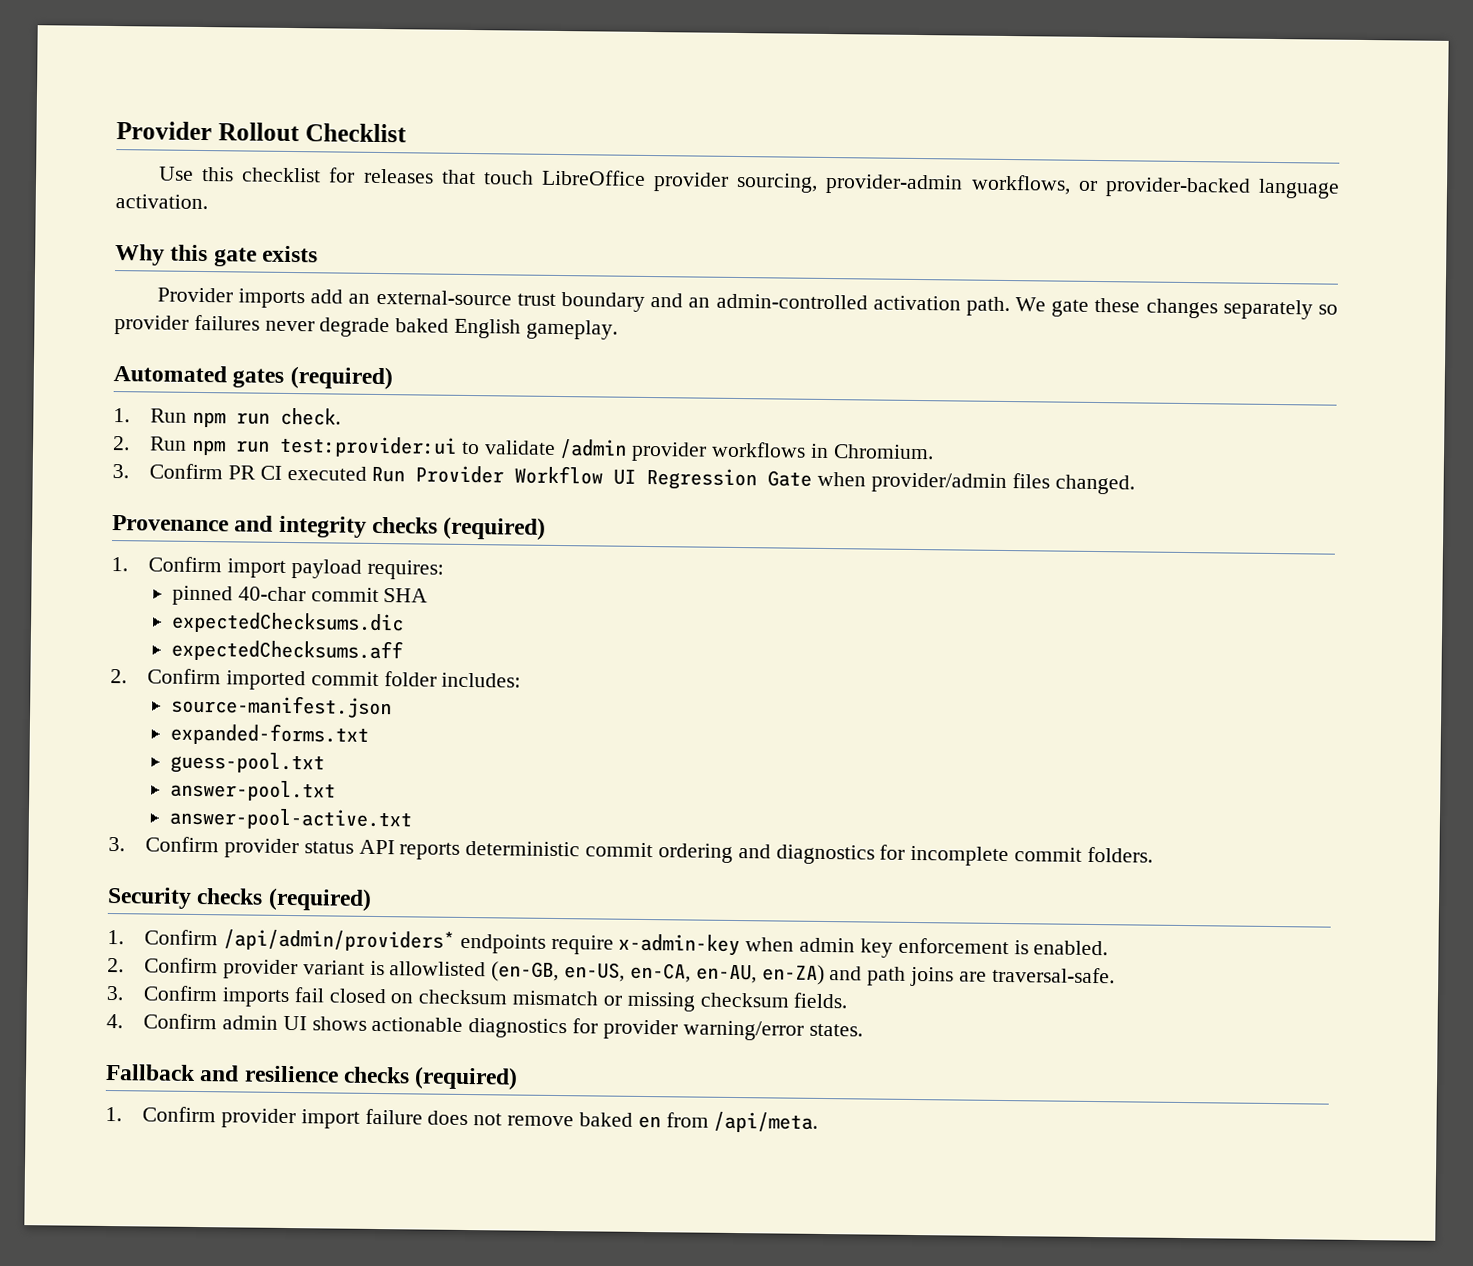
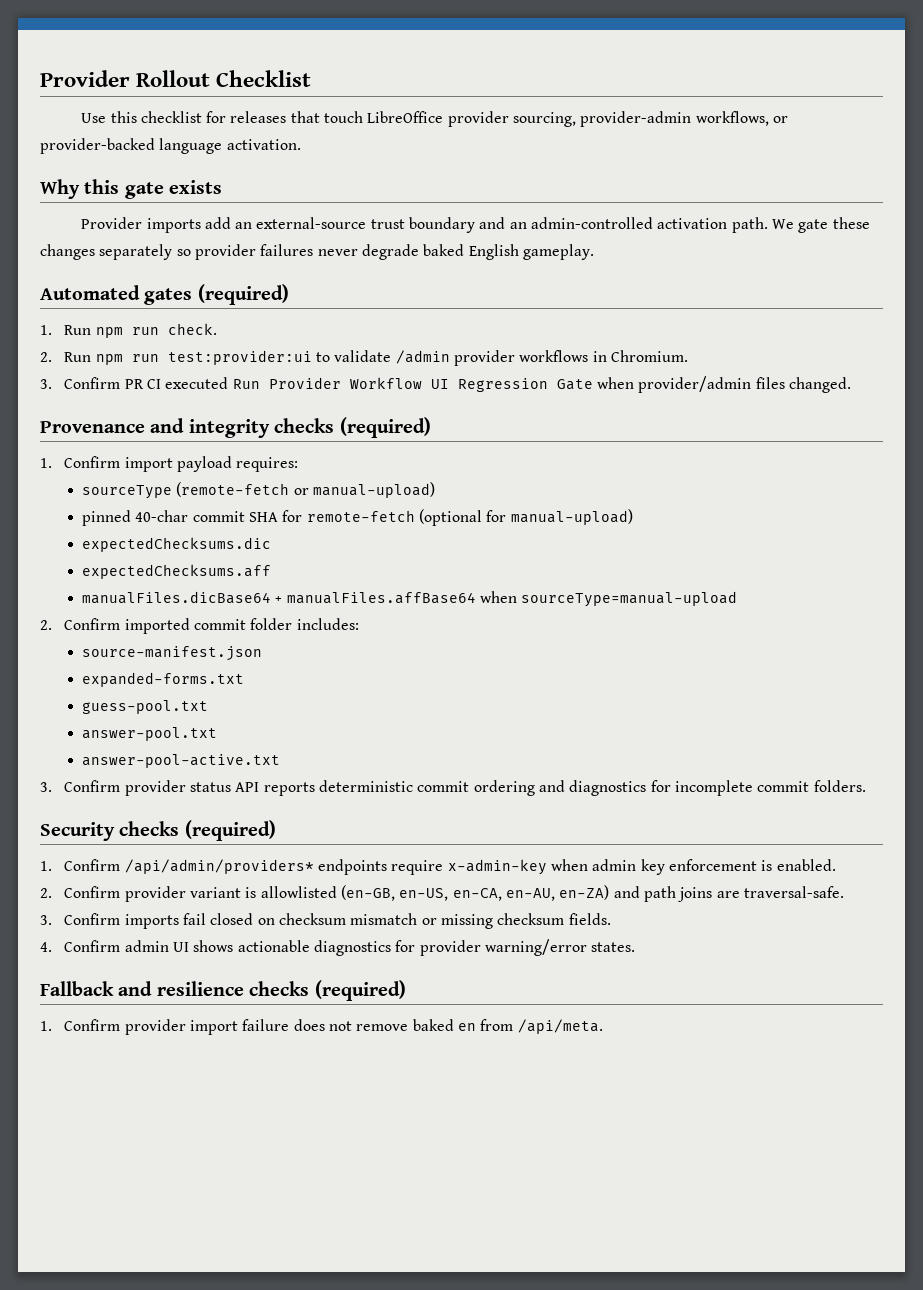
(444, 569) none -> [81,482,435,499] // sourceType (remote-fetch or manual-upload)
[170,611,404,635] [170,638,403,663] // expectedChecksums.dic // expectedChecksums.aff -> [282,509,633,526] [81,537,271,552] [81,564,271,579] [81,591,738,607] for remote-fetch (optional for manual-upload) // expectedChecksums.dic // expectedChecksums.aff // manualFiles.dicBase64 + manualFiles.affBase64 when sourceType=manual-upload

